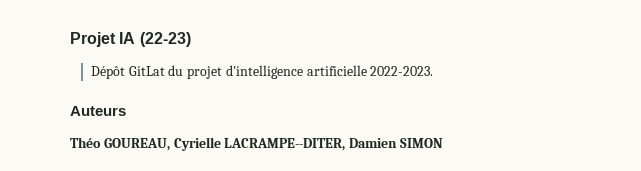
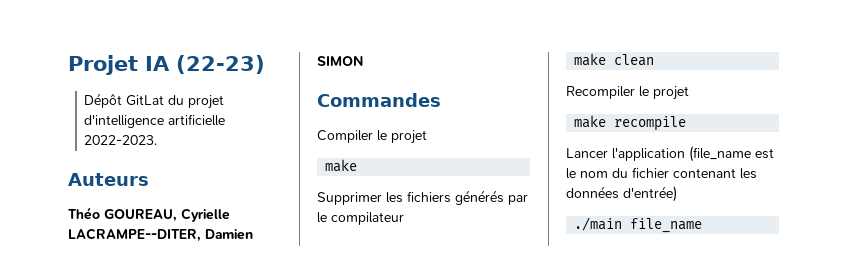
(443, 143) none -> [317,93,441,107] [317,130,427,144] [325,159,358,172] [317,190,528,205] [317,212,404,225] [574,53,655,66] [566,86,689,100] [574,115,687,131] [566,146,774,162] [566,167,757,179] [566,186,677,202] [574,217,703,233] // Commandes // Compiler le projet // make // Supprimer les fichiers générés par le compilateur // make clean // Recompiler le projet // make recompile // Lancer l'application (file_name est le nom du fichier contenant les données d'entrée) // ./main file_name

